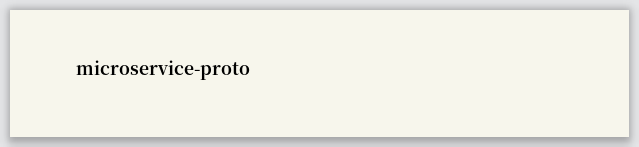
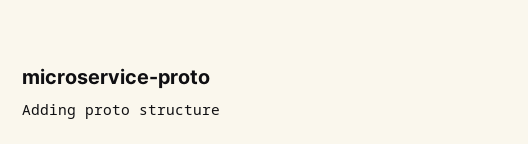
(250, 70) none -> [22,104,220,119] // Adding proto structure

